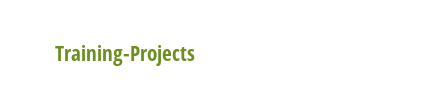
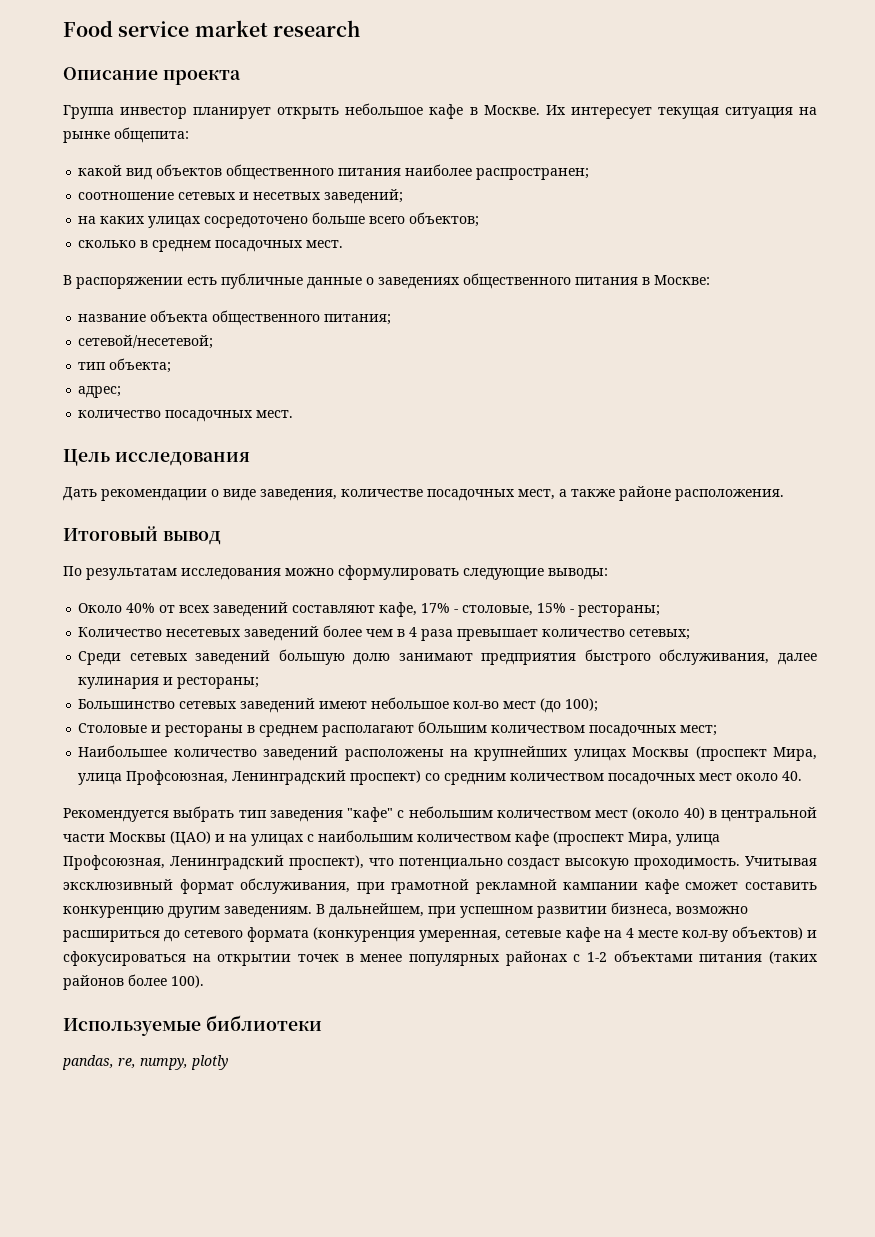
[55,45,195,66] Training-Projects -> [63,20,360,37] [63,67,241,85] [63,103,817,119] [63,127,189,143] [78,164,590,180] [78,189,404,204] [78,212,480,228] [78,240,344,252] [63,273,710,289] [78,310,392,326] [78,335,214,349] [78,358,172,373] [78,386,122,398] [78,410,294,422] [63,449,250,466] [63,486,784,501] [63,526,221,545] [63,565,608,580] [78,602,661,617] [78,625,691,641] [78,649,817,665] [78,677,260,689] [78,697,599,713] [78,721,718,737] [78,745,817,761] [78,770,803,785] [63,806,817,822] [63,830,720,846] [63,855,817,870] [63,878,817,894] [63,902,748,918] [63,926,818,942] [63,950,818,966] [63,974,204,990] [63,1015,322,1036] [62,1055,228,1070] Food service market research // Описание проекта // Группа инвестор планирует открыть небольшое кафе в Москве. Их интересует текущая ситуация на рынке общепита: // какой вид объектов общественного питания наиболее распространен; // соотношение сетевых и несетвых заведений; // на каких улицах сосредоточено больше всего объектов; // сколько в среднем посадочных мест. // В распоряжении есть публичные данные о заведениях общественного питания в Москве: // название объекта общественного питания; // сетевой/несетевой; // тип объекта; // адрес; // количество посадочных мест. // Цель исследования // Дать рекомендации о виде заведения, количестве посадочных мест, а также районе расположения. // Итоговый вывод // По результатам исследования можно сформулировать следующие выводы: // Около 40% от всех заведений составляют кафе, 17% - столовые, 15% - рестораны; // Количество несетевых заведений более чем в 4 раза превышает количество сетевых; // Среди сетевых заведений большую долю занимают предприятия быстрого обслуживания, далее кулинария и рестораны; // Большинство сетевых заведений имеют небольшое кол-во мест (до 100); // Столовые и рестораны в среднем располагают бОльшим количеством посадочных мест; // Наибольшее количество заведений расположены на крупнейших улицах Москвы (проспект Мира, улица Профсоюзная, Ленинградский проспект) со средним количеством посадочных мест около 40. // Рекомендуется выбрать тип заведения "кафе" с небольшим количеством мест (около 40) в центральной части Москвы (ЦАО) и на улицах с наибольшим количеством кафе (проспект Мира, улица Профсоюзная, Ленинградский проспект), что потенциально создаст высокую проходимость. Учитывая эксклюзивный формат обслуживания, при грамотной рекламной кампании кафе сможет составить конкуренцию другим заведениям. В дальнейшем, при успешном развитии бизнеса, возможно расшириться до сетевого формата (конкуренция умеренная, сетевые кафе на 4 месте кол-ву объектов) и сфокусироваться на открытии точек в менее популярных районах с 1-2 объектами питания (таких районов более 100). // Используемые библиотеки // pandas, re, numpy, plotly

